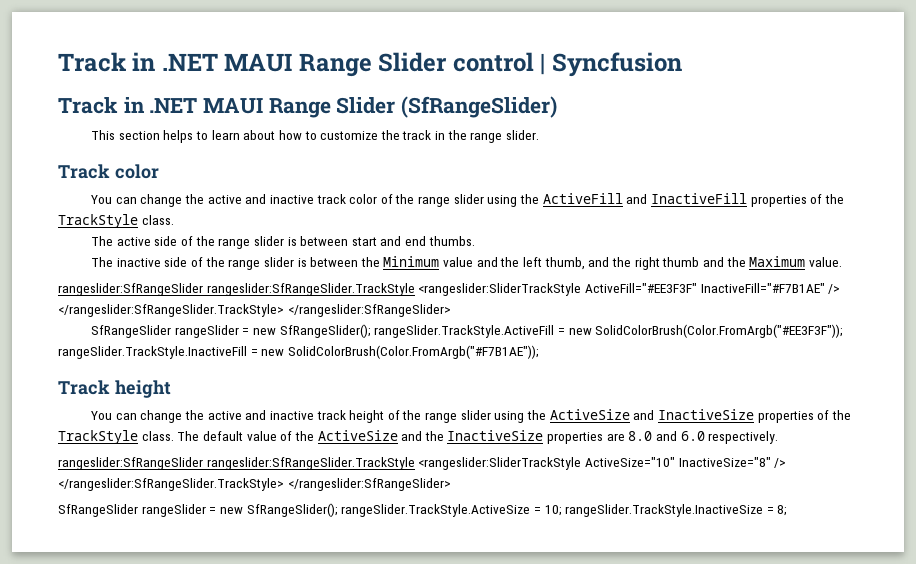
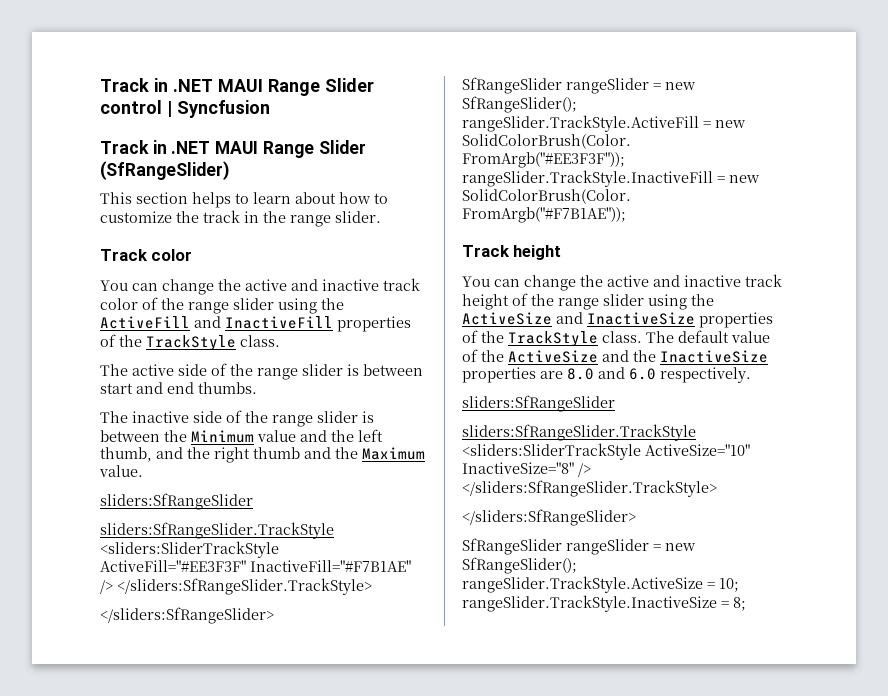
[58,283,582,296] rangeslider:SfRangeSlider rangeslider:SfRangeSlider.TrackStyle <rangeslider:SliderTrackStyle -> [100,493,253,510] [100,522,334,539] [100,541,279,558] sliders:SfRangeSlider // sliders:SfRangeSlider.TrackStyle <sliders:SliderTrackStyle
[58,304,451,317] </rangeslider:SfRangeSlider.TrackStyle> </rangeslider:SfRangeSlider> -> [117,578,372,595] [100,607,274,624] </sliders:SfRangeSlider.TrackStyle> // </sliders:SfRangeSlider>
[58,457,582,470] rangeslider:SfRangeSlider rangeslider:SfRangeSlider.TrackStyle <rangeslider:SliderTrackStyle -> [462,395,615,412] [462,424,696,441] [462,443,641,460] sliders:SfRangeSlider // sliders:SfRangeSlider.TrackStyle <sliders:SliderTrackStyle
[58,478,451,491] </rangeslider:SfRangeSlider.TrackStyle> </rangeslider:SfRangeSlider> -> [462,480,717,497] [462,509,636,526] </sliders:SfRangeSlider.TrackStyle> // </sliders:SfRangeSlider>

